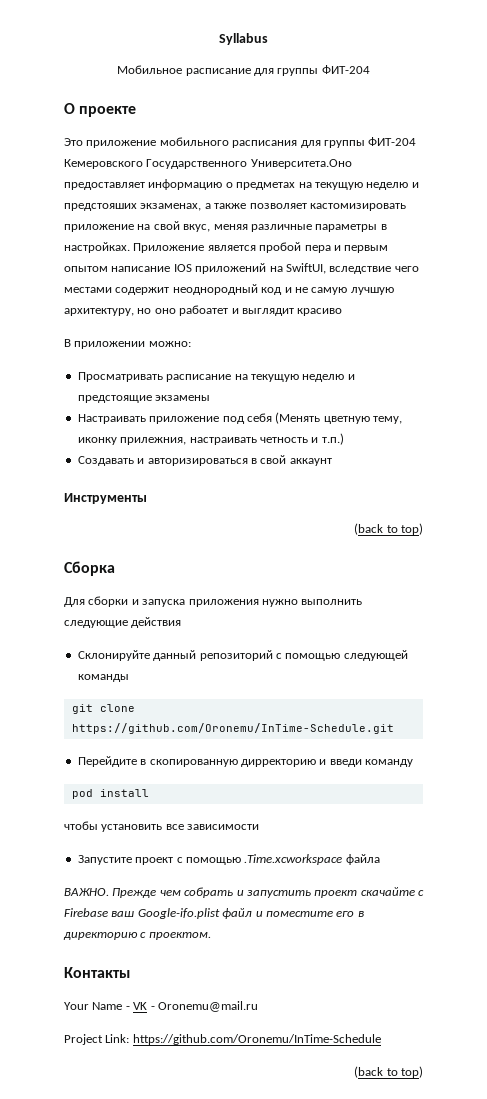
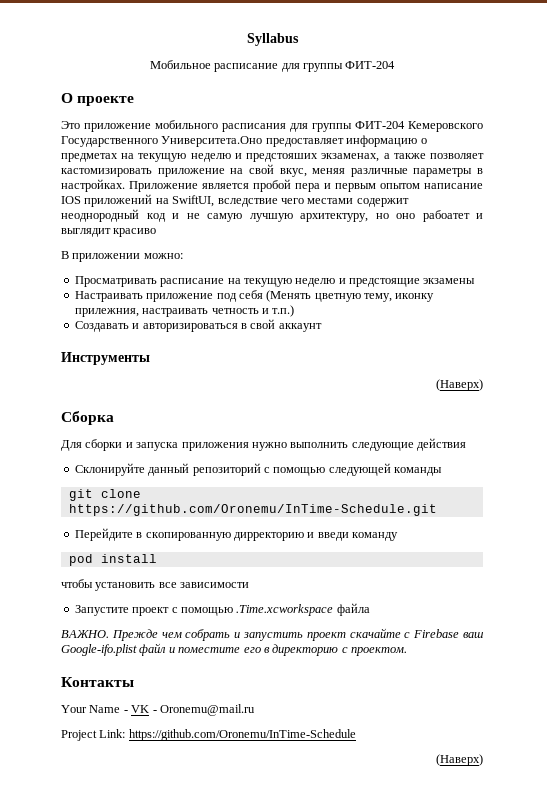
[354,523,423,535] (back to top) -> [436,379,483,391] (Наверх)
[354,1066,423,1078] (back to top) -> [436,754,483,766] (Наверх)

